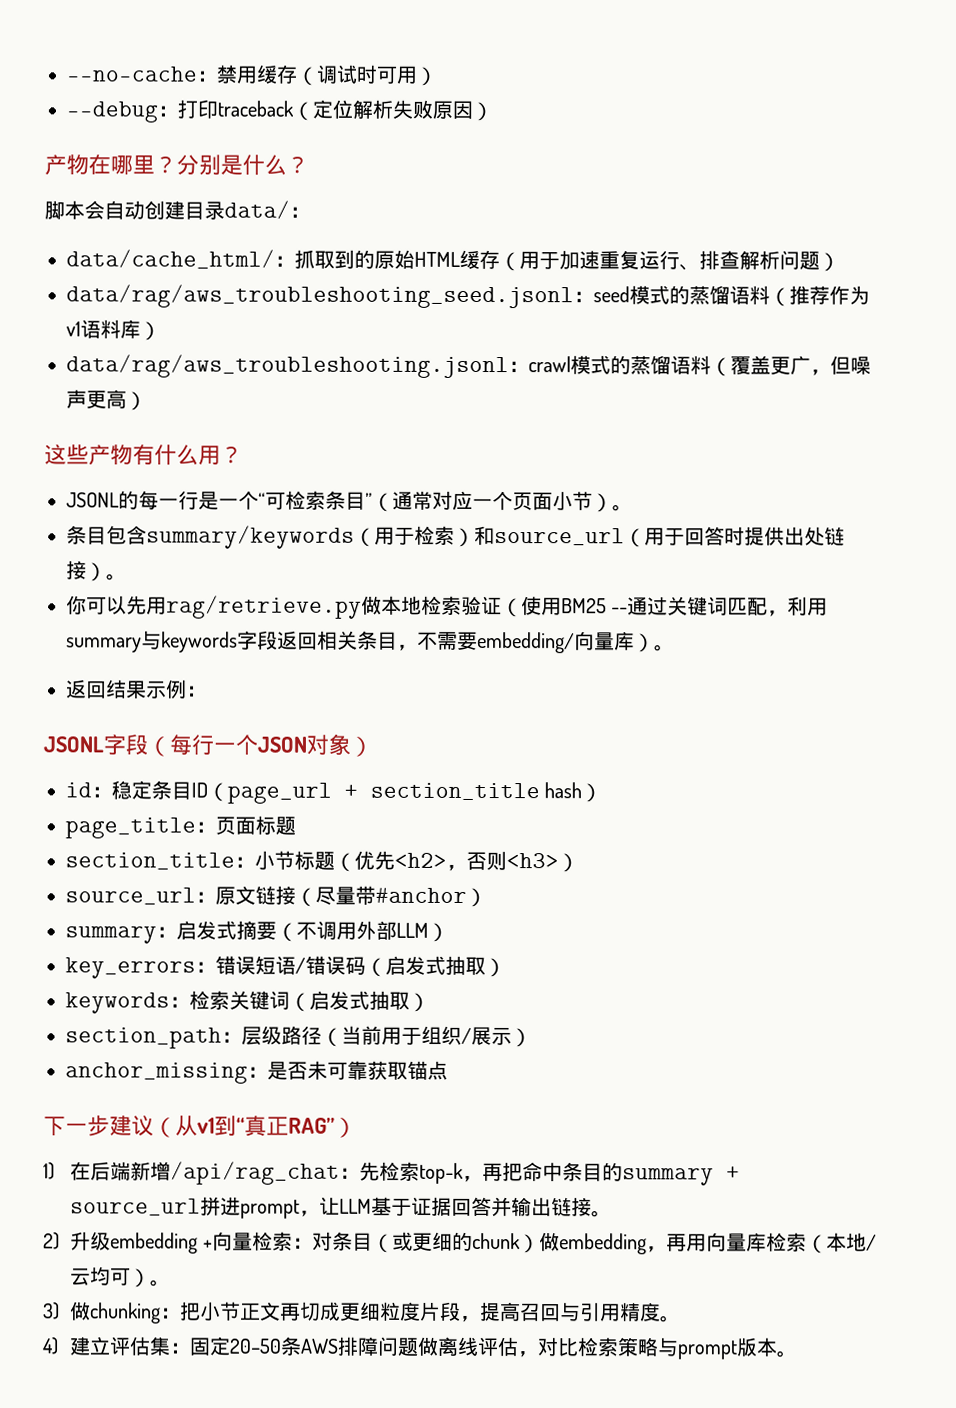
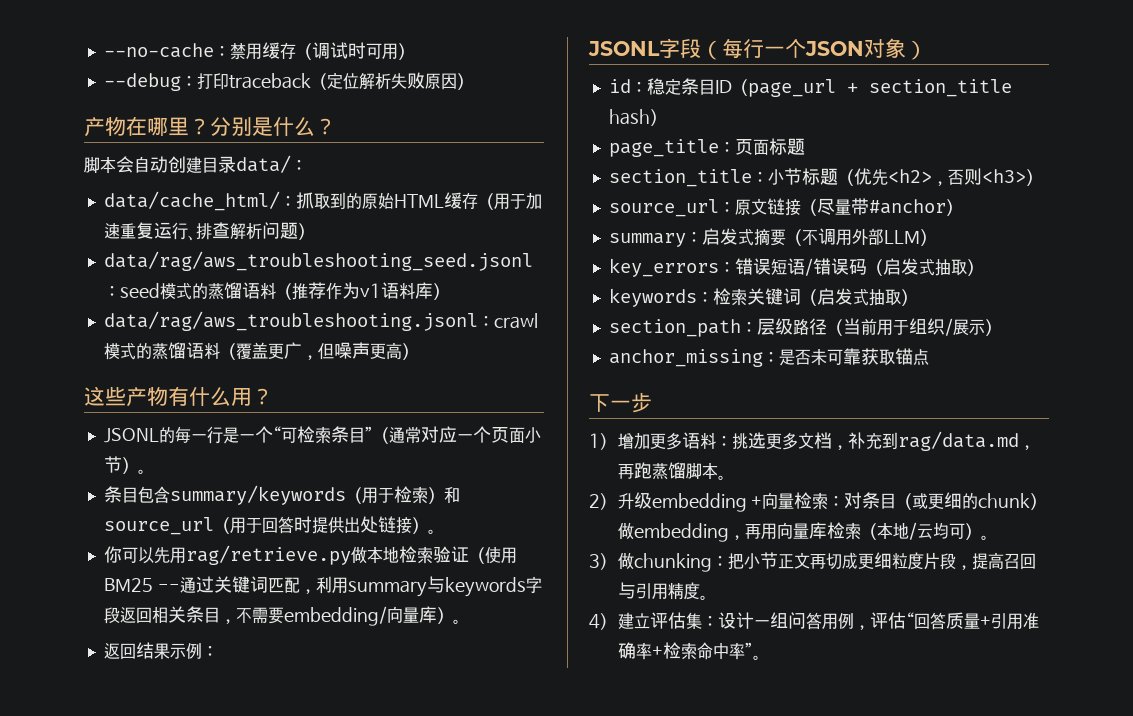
[109,1115,357,1138] [43,1161,741,1186] [70,1196,593,1219] 建议（从v1到“真正RAG”） // 1)在后端新增/api/rag_chat：先检索top-k，再把命中条目的summary + source_url拼进prompt，让LLM基于证据回答并输出链接 -> [589,431,1035,451] [617,462,718,480] // 1)增加更多语料：挑选更多文档，补充到rag/data.md，再跑蒸馏脚本
[189,1336,779,1360] 固定20–50条AWS排障问题做离线评估，对比检索策略与prompt版本 -> [717,612,1039,630] [617,642,753,660] 设计一组问答用例，评估“回答质量+引用准确率+检索命中率”

